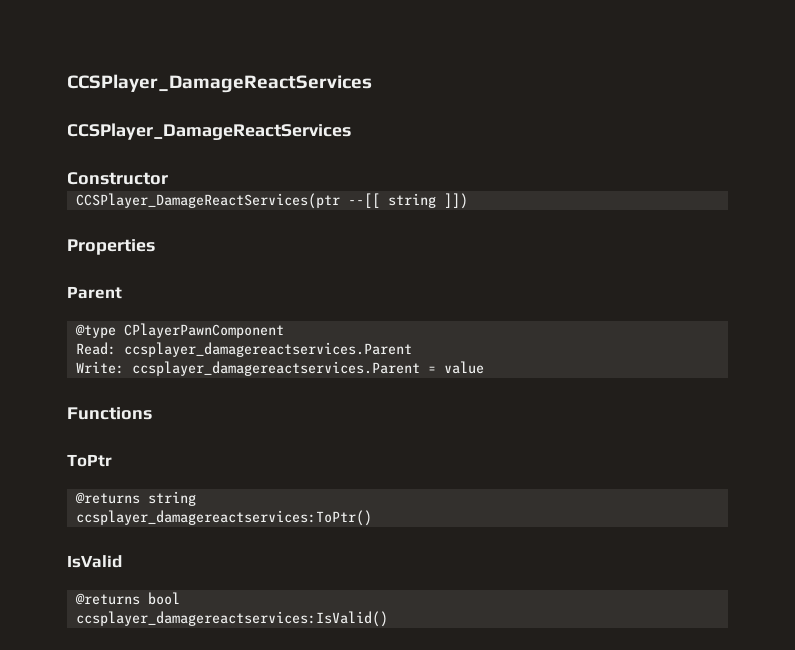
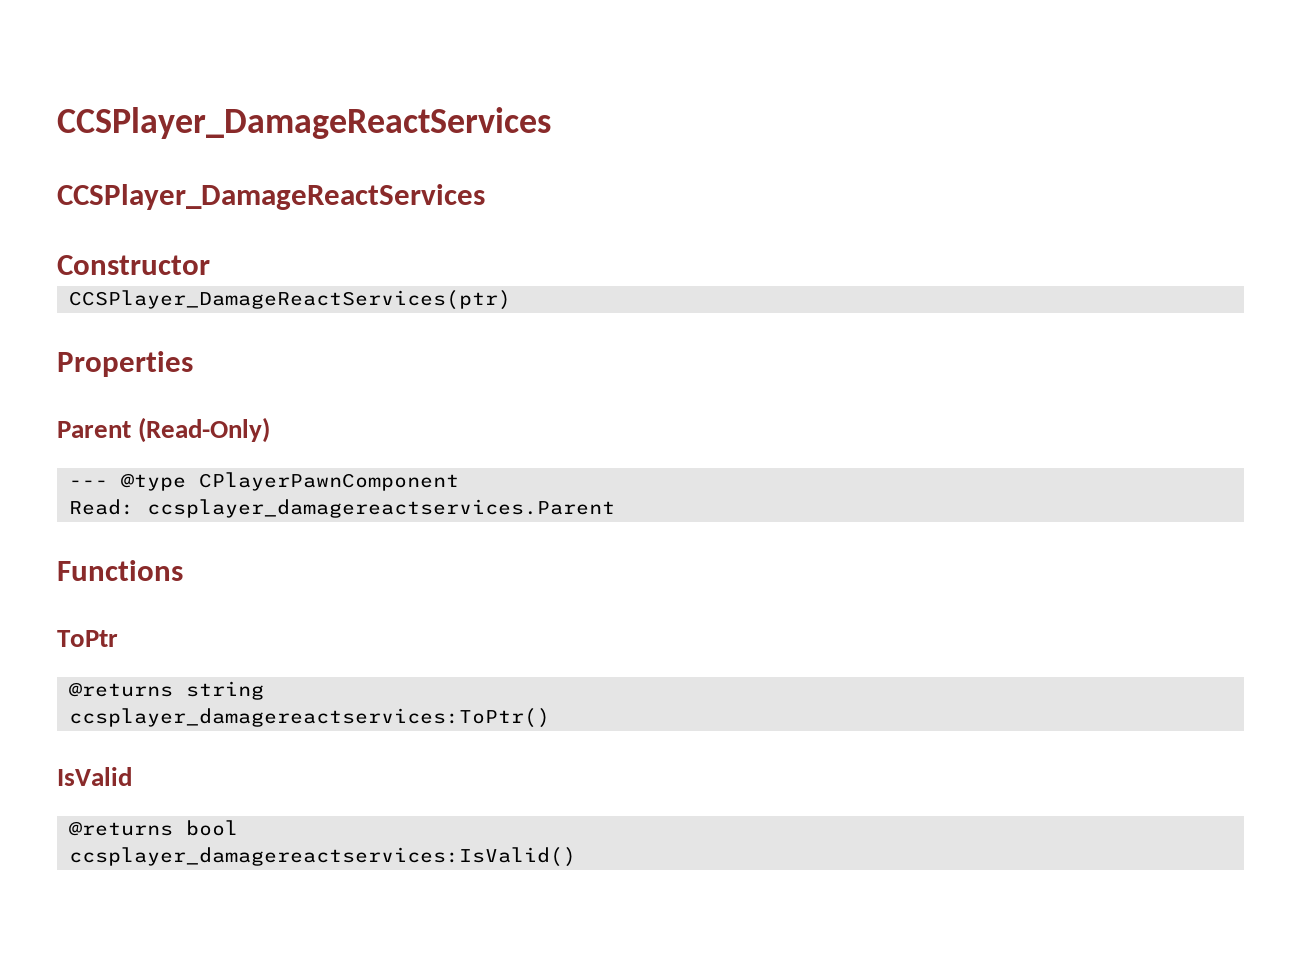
[76,193,469,209] CCSPlayer_DamageReactServices(ptr --[[ string ]]) -> [69,290,511,310] CCSPlayer_DamageReactServices(ptr)
(122, 292) // -> [138,417,271,443] [69,480,108,487] (Read-Only) // ---
[76,361,485,376] // Write: ccsplayer_damagereactservices.Parent = value -> (615, 508) none

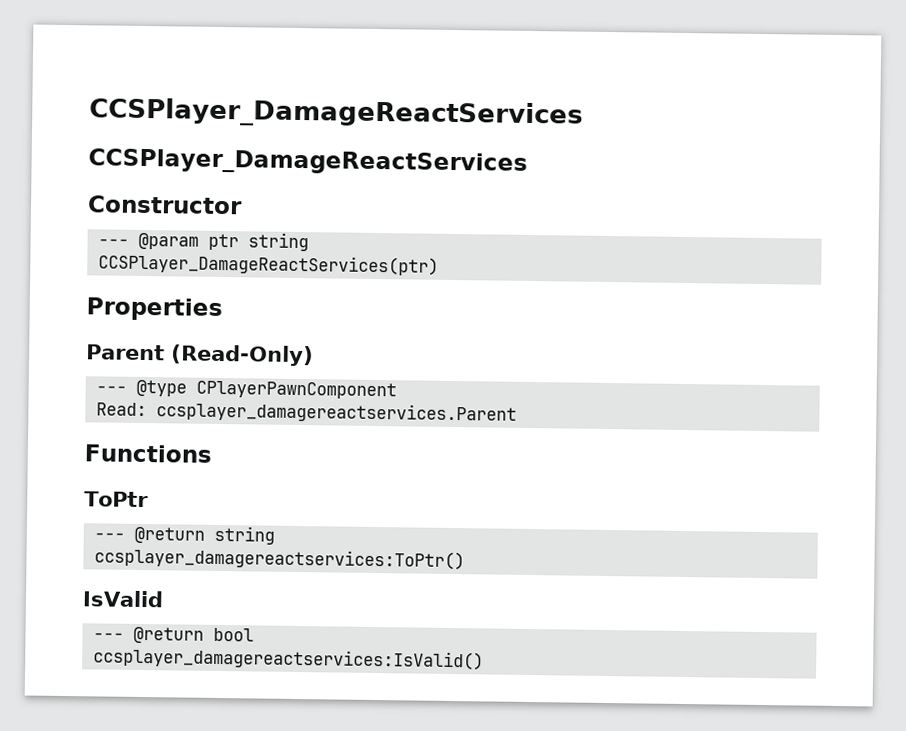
(210, 265) none -> [97,232,309,252] // --- @param ptr string
[69,682,173,697] @returns -> [93,526,205,544] --- @return
[69,821,173,836] @returns -> [92,626,204,644] --- @return

